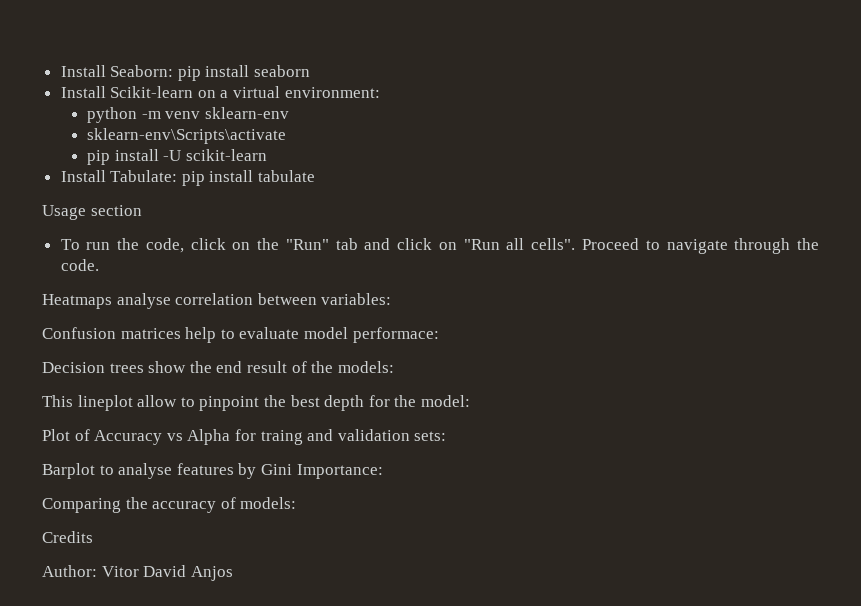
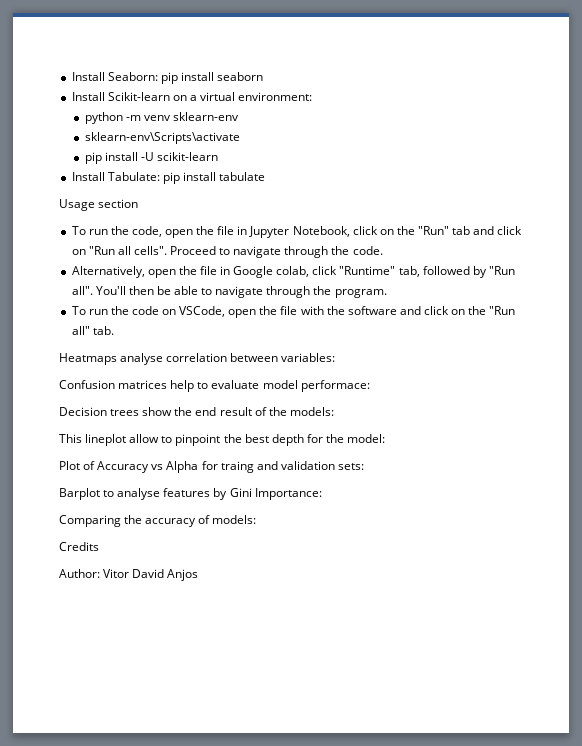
(184, 245) none -> [165,226,350,238] open the file in Jupyter Notebook,
(99, 265) none -> [71,266,515,278] [71,286,387,298] [71,306,516,318] [71,326,114,335] // Alternatively, open the file in Google colab, click "Runtime" tab, followed by "Run all". You'll then be able to navigate through the program. // To run the code on VSCode, open the file with the software and click on the "Run all" tab.

